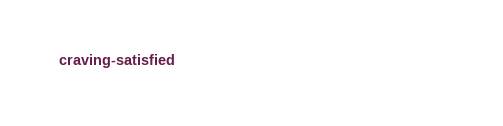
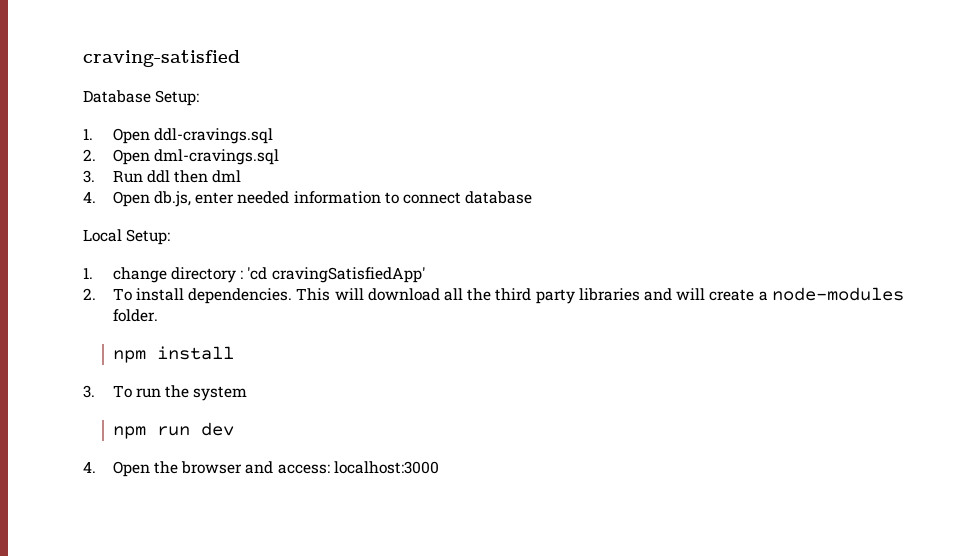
(175, 61) none -> [83,90,200,106] [83,128,274,144] [83,149,280,165] [83,170,242,183] [83,191,533,207] [83,229,171,245] [83,267,425,283] [83,287,904,304] [112,309,158,322] [112,346,234,363] [83,385,248,401] [112,422,234,439] [83,461,439,477] // Database Setup: // 1. Open ddl-cravings.sql // 2. Open dml-cravings.sql // 3. Run ddl then dml // 4. Open db.js, enter needed information to connect database // Local Setup: // 1. change directory : 'cd cravingSatisfiedApp' // 2. To install dependencies. This will download all the third party libraries and will create a node-modules folder. // npm install // 3. To run the system // npm run dev // 4. Open the browser and access: localhost:3000

